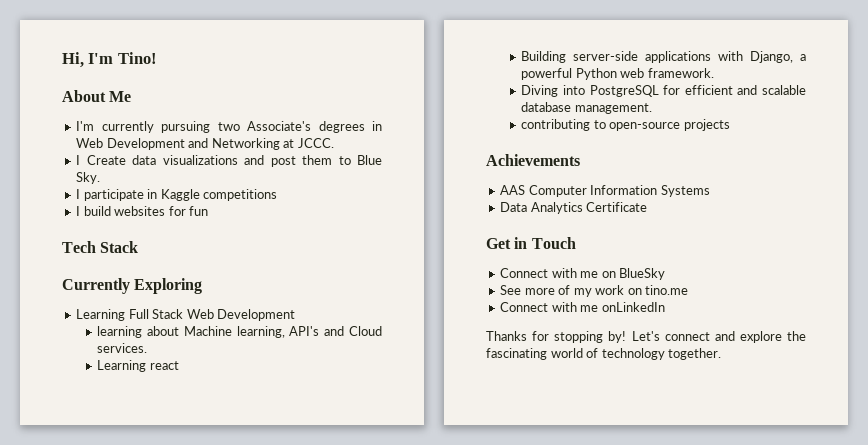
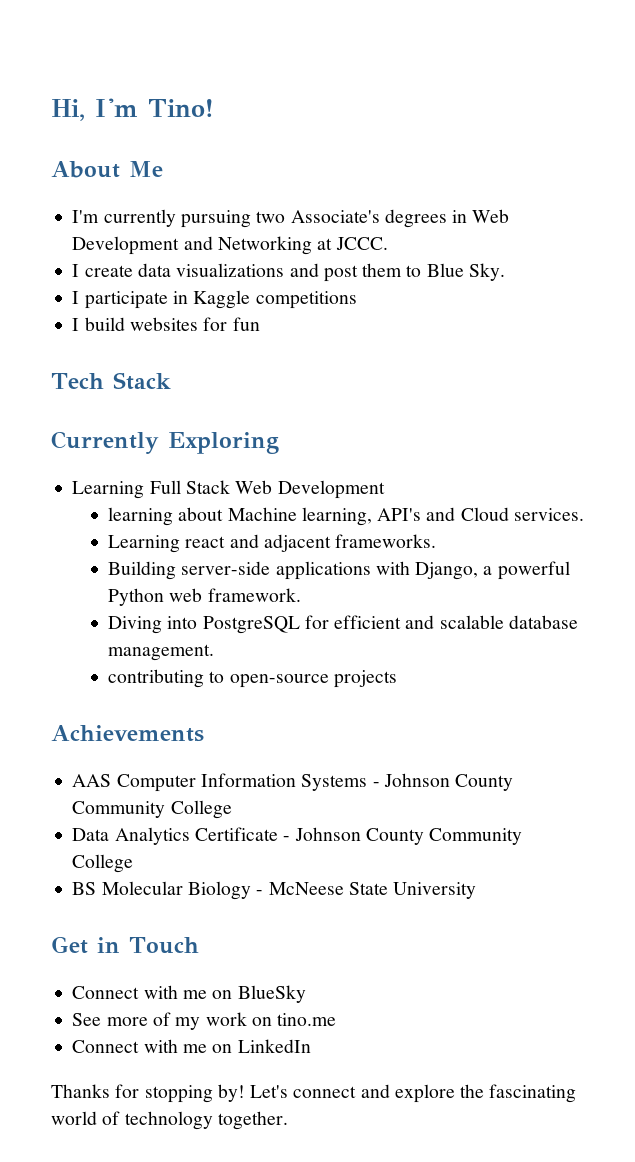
[86,155,126,165] Create -> [84,265,133,277] create
(179, 365) none -> [229,534,437,552] and adjacent frameworks.
[500,202,648,214] // Data Analytics Certificate -> [372,773,514,791] [72,800,232,819] [72,827,523,845] [72,854,134,873] [72,881,477,900] - Johnson County Community College // Data Analytics Certificate - Johnson County Community College // BS Molecular Biology - McNeese State University
[601,302,665,312] onLinkedIn -> [212,1039,311,1053] on LinkedIn

